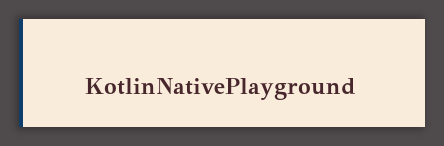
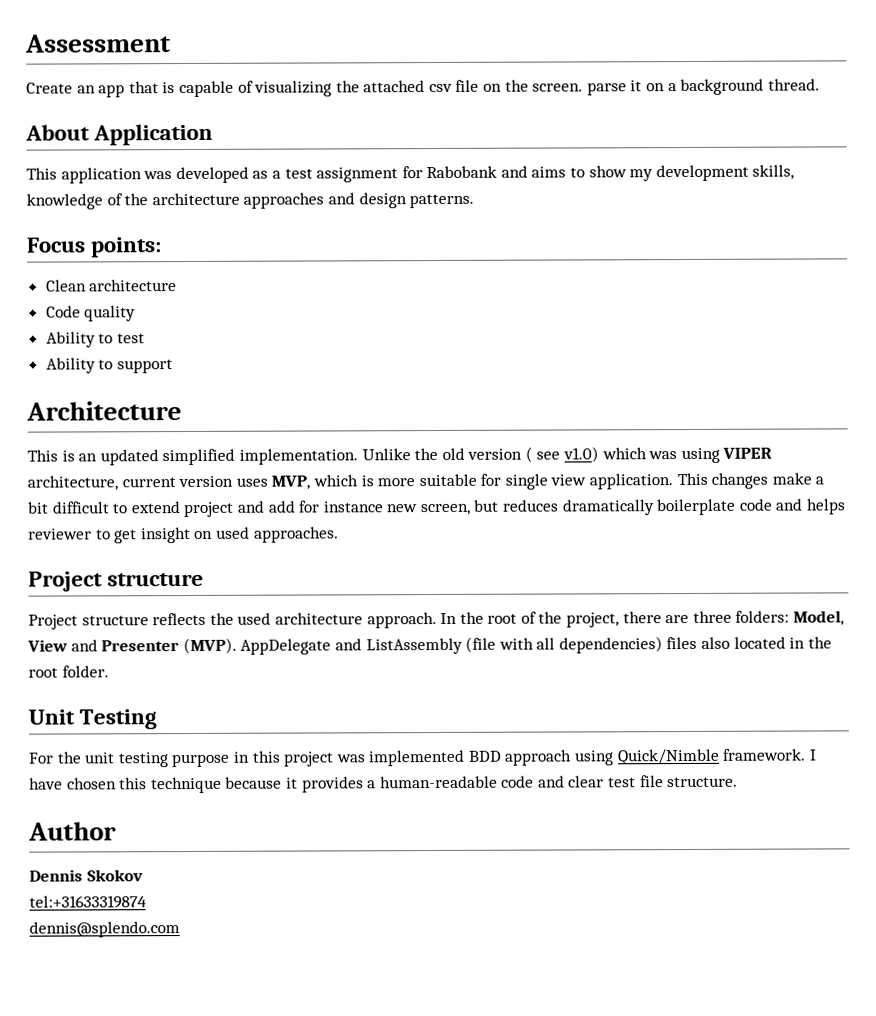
[85,78,356,100] KotlinNativePlayground -> [25,34,171,53] [26,78,820,98] [25,123,214,146] [26,164,795,184] [26,192,475,210] [26,237,162,258] [45,279,178,292] [45,305,137,322] [45,331,145,348] [45,357,173,374] [26,401,182,421] [27,446,773,466] [27,472,825,491] [27,498,847,518] [28,526,339,544] [28,571,205,592] [28,610,845,630] [27,636,832,655] [28,665,109,678] [28,709,158,730] [28,748,817,768] [29,775,739,794] [28,821,117,841] [29,869,143,882] [29,895,147,909] [29,921,180,938] Assessment // Create an app that is capable of visualizing the attached csv file on the screen. parse it on a background thread. // About Application // This application was developed as a test assignment for Rabobank and aims to show my development skills, knowledge of the architecture approaches and design patterns. // Focus points: // Clean architecture // Code quality // Ability to test // Ability to support // Architecture // This is an updated simplified implementation. Unlike the old version ( see v1.0) which was using VIPER architecture, current version uses MVP, which is more suitable for single view application. This changes make a bit difficult to extend project and add for instance new screen, but reduces dramatically boilerplate code and helps reviewer to get insight on used approaches. // Project structure // Project structure reflects the used architecture approach. In the root of the project, there are three folders: Model, View and Presenter (MVP). AppDelegate and ListAssembly (file with all dependencies) files also located in the root folder. // Unit Testing // For the unit testing purpose in this project was implemented BDD approach using Quick/Nimble framework. I have chosen this technique because it provides a human-readable code and clear test file structure. // Author // Dennis Skokov // tel:+31633319874 // dennis@splendo.com

